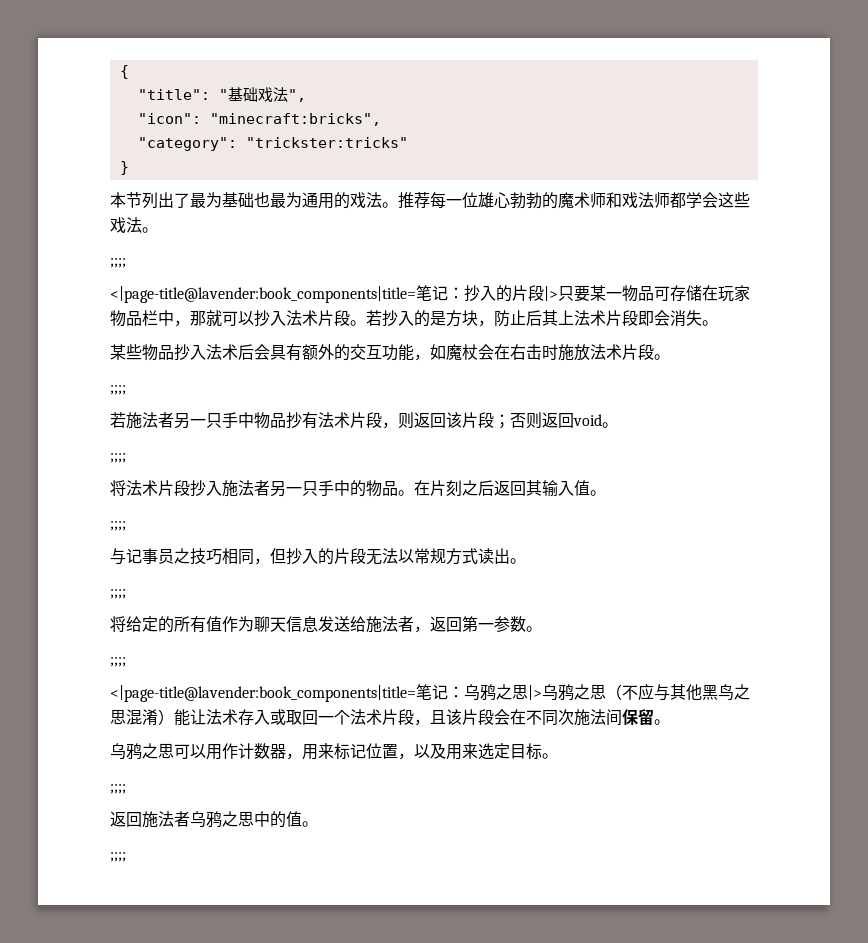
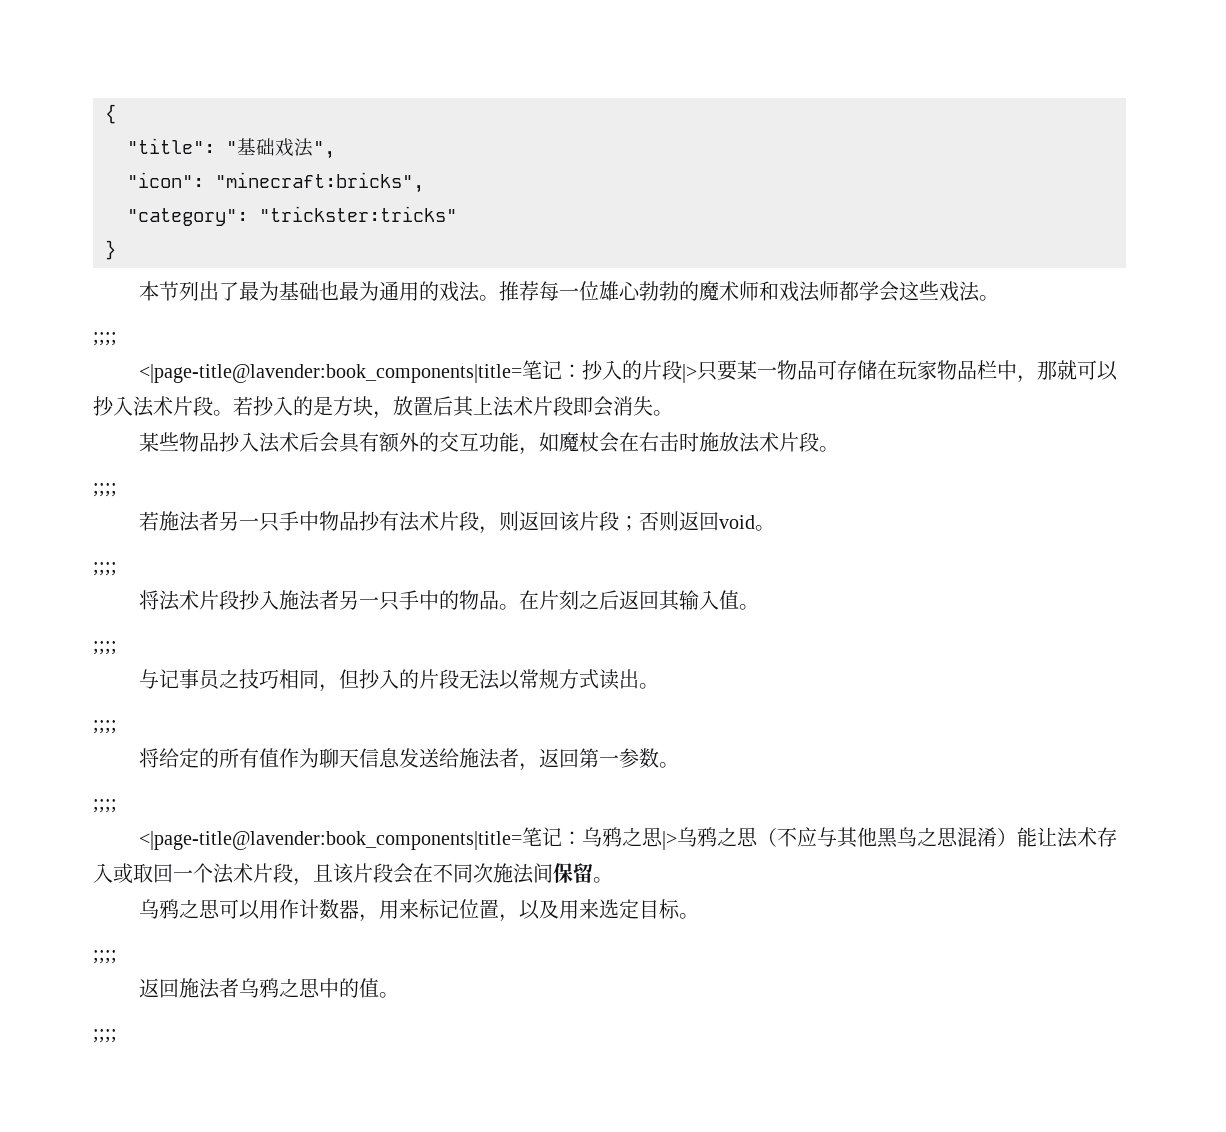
[494,310,526,327] 防止 -> [393,396,433,416] 放置

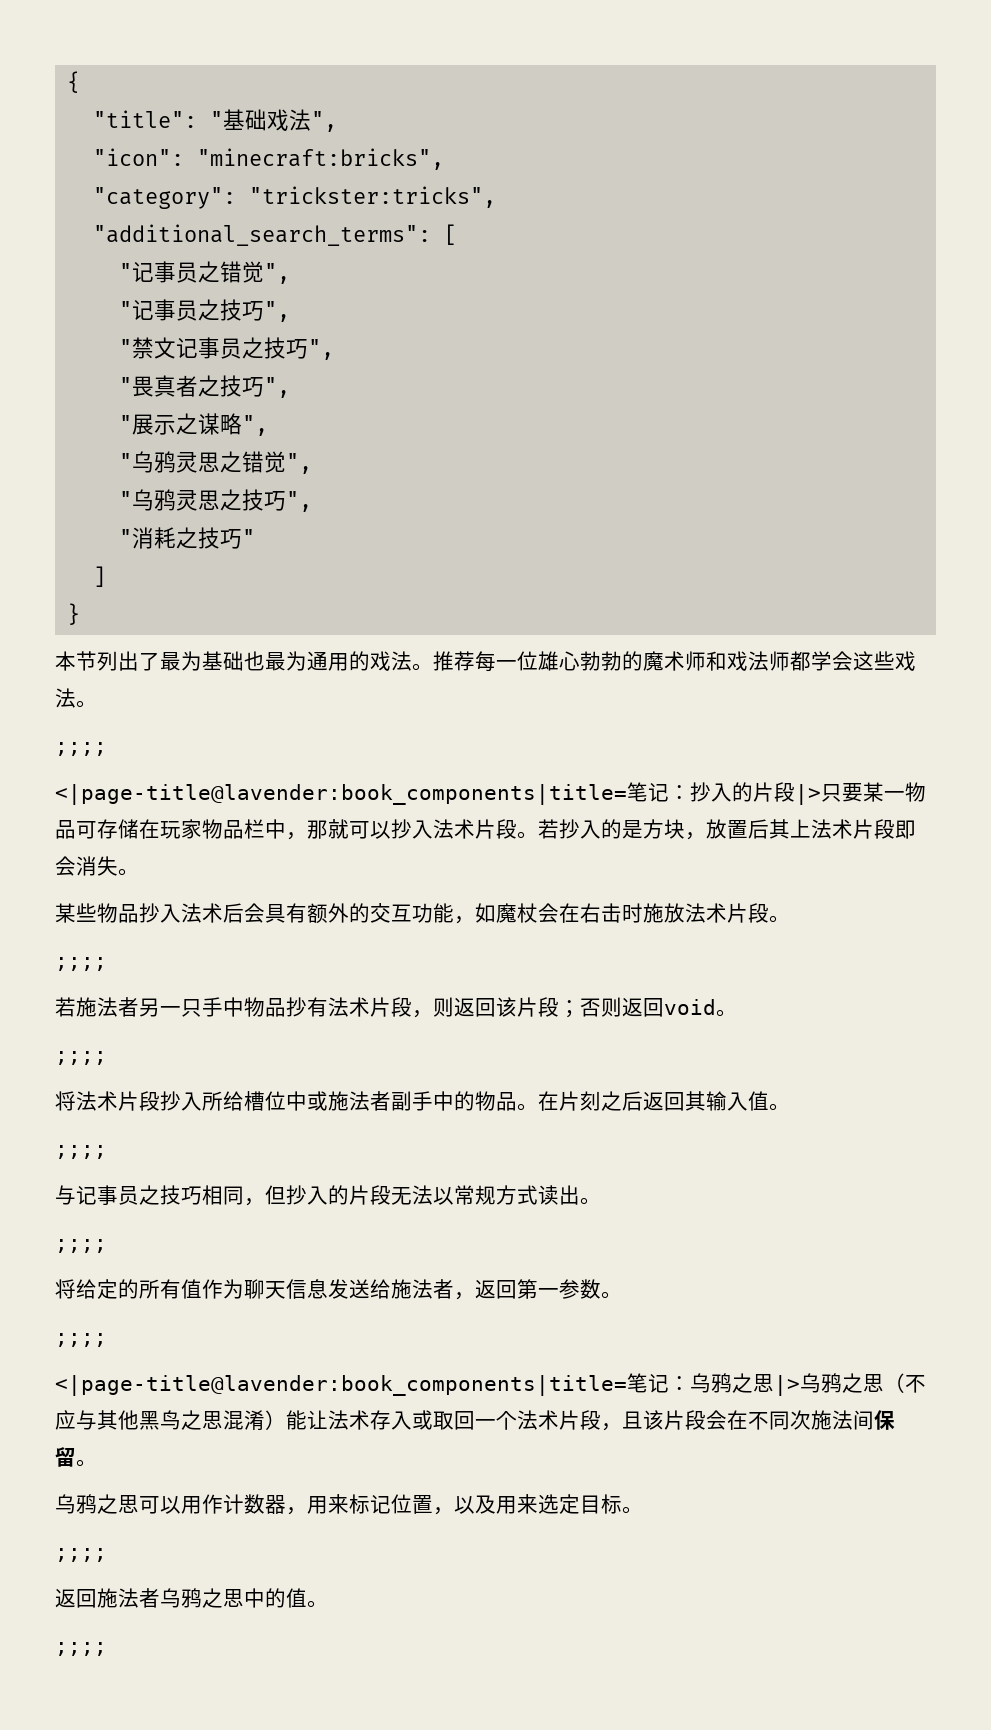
[259,206,457,222] "trickster:tricks" -> [249,186,497,208] [93,224,458,246] [119,261,291,284] [119,299,291,322] [119,337,335,360] [119,375,291,398] [119,413,269,436] [119,451,313,474] [119,489,313,512] [119,527,256,549] [93,566,107,587] "trickster:tricks", // "additional_search_terms": [ // "记事员之错觉", // "记事员之技巧", // "禁文记事员之技巧", // "畏真者之技巧", // "展示之谋略", // "乌鸦灵思之错觉", // "乌鸦灵思之技巧", // "消耗之技巧" // ]
[279,590,400,611] 施法者另一只 -> [202,1091,412,1111] 所给槽位中或施法者副

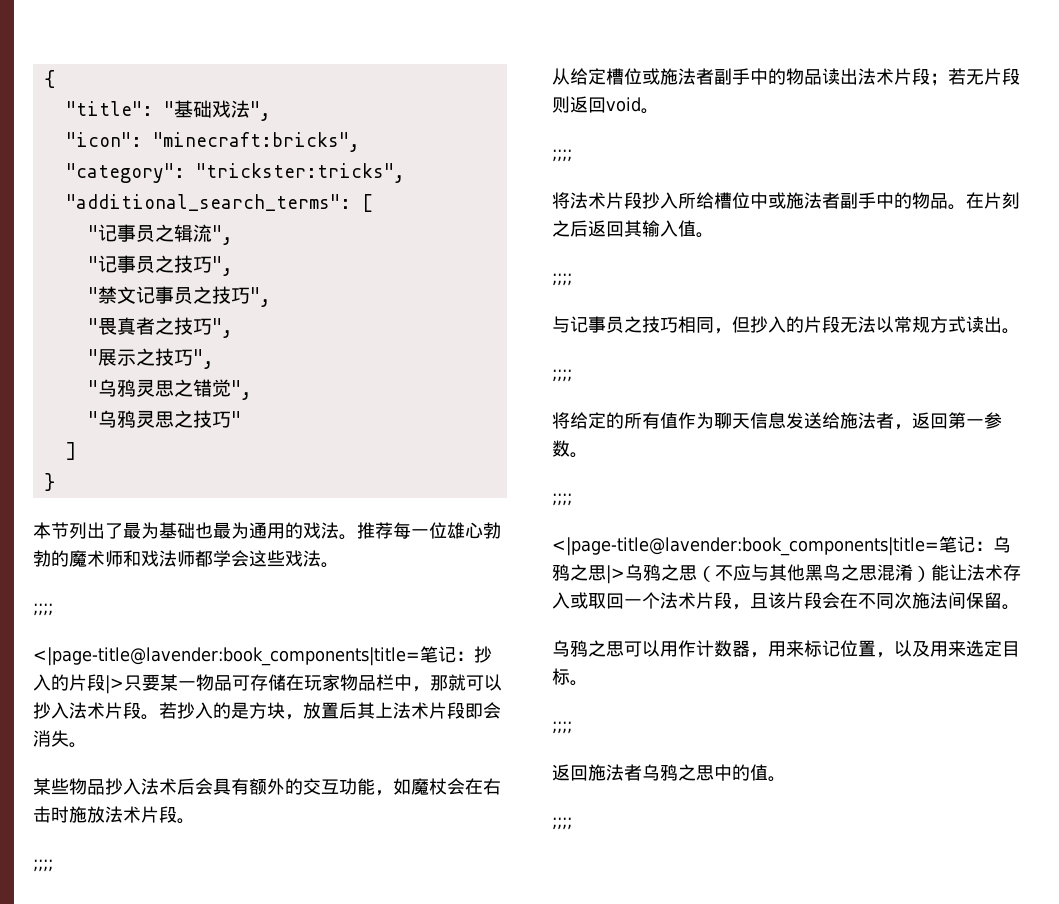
[220,261,265,283] 错觉 -> [173,224,212,243] 辑流
[198,413,243,435] 谋略 -> [154,348,193,366] 技巧
[286,491,313,512] [119,527,243,549] ", // "消耗之技巧 -> (231, 419) none
[55,997,601,1018] 若施法者另一只手中物品抄有法术片段，则返回该片段；否 -> [552,68,1020,86] 从给定槽位或施法者副手中的物品读出法术片段；若无片段

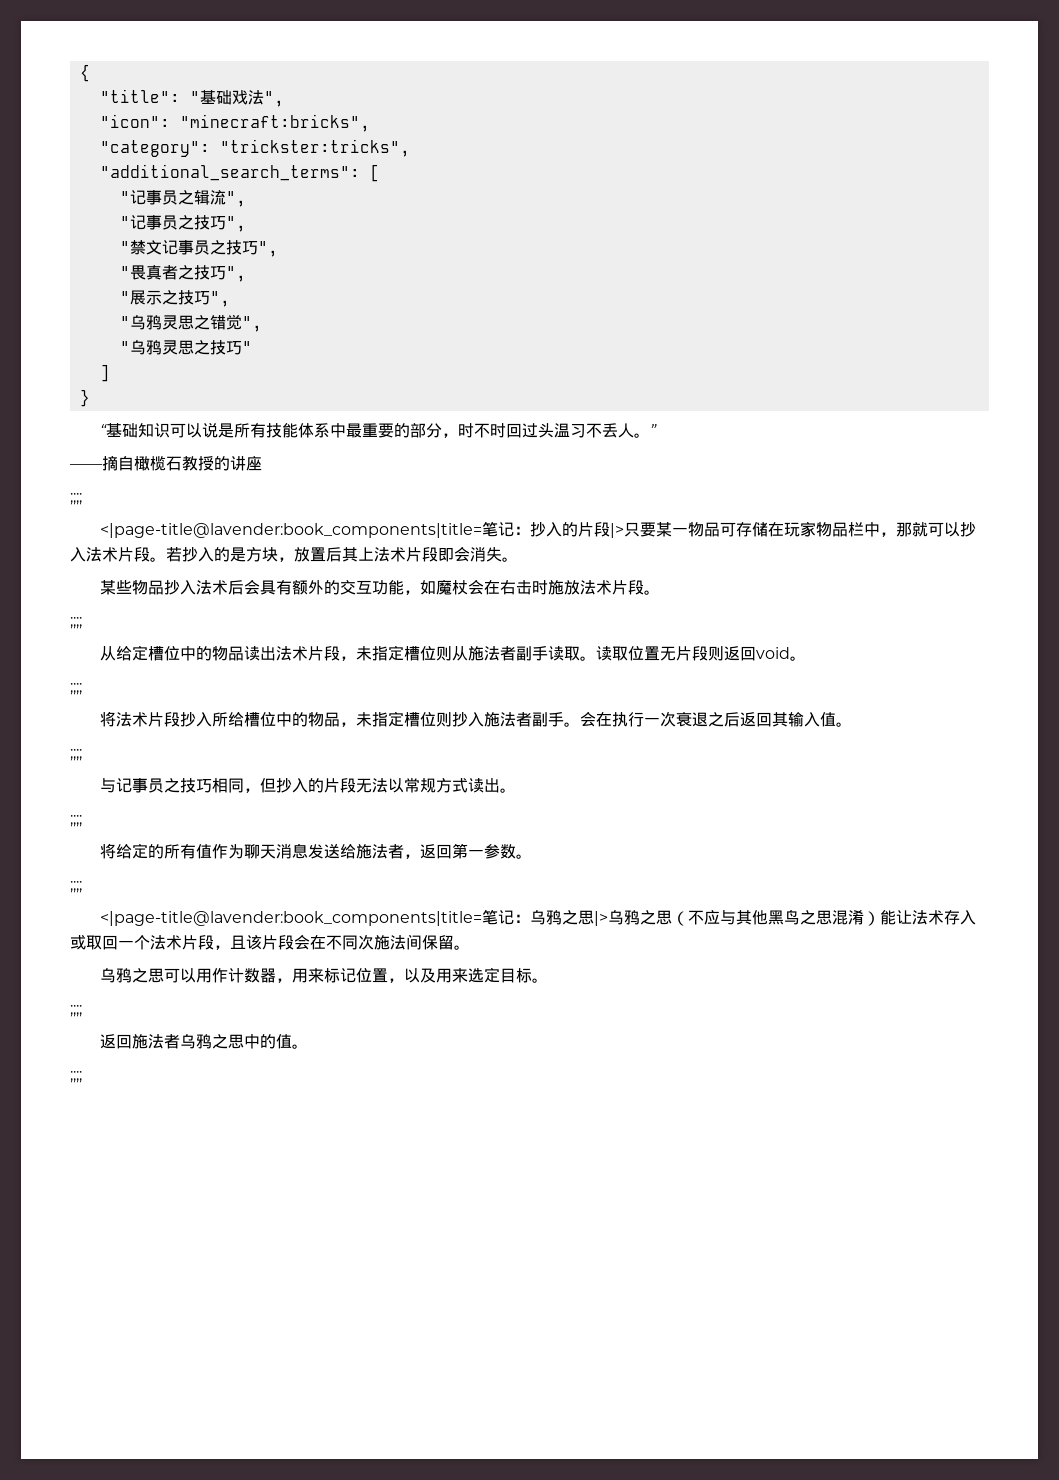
[33,522,501,540] [33,550,339,568] 本节列出了最为基础也最为通用的戏法。推荐每一位雄心勃勃的魔术师和戏法师都学会这些戏法。 -> [100,422,658,438] [70,455,262,471] “基础知识可以说是所有技能体系中最重要的部分，时不时回过头温习不丢人。” // ——摘自橄榄石教授的讲座
[642,68,750,85] 或施法者副手 -> (181, 653) none
[930,68,966,86] ；若 -> [340,645,661,661] ，未指定槽位则从施法者副手读取。读取位置
[768,192,1020,210] 或施法者副手中的物品。在片刻 -> [292,711,709,727] 的物品，未指定槽位则抄入施法者副手。会在执行一次衰退
[750,412,768,429] 信 -> [276,844,293,859] 消

